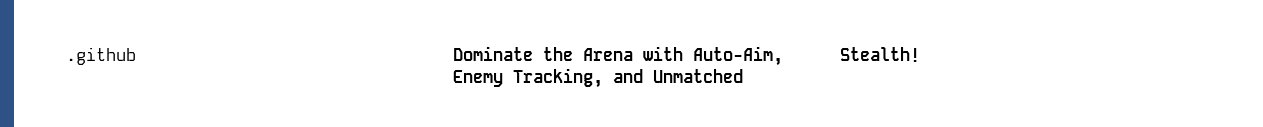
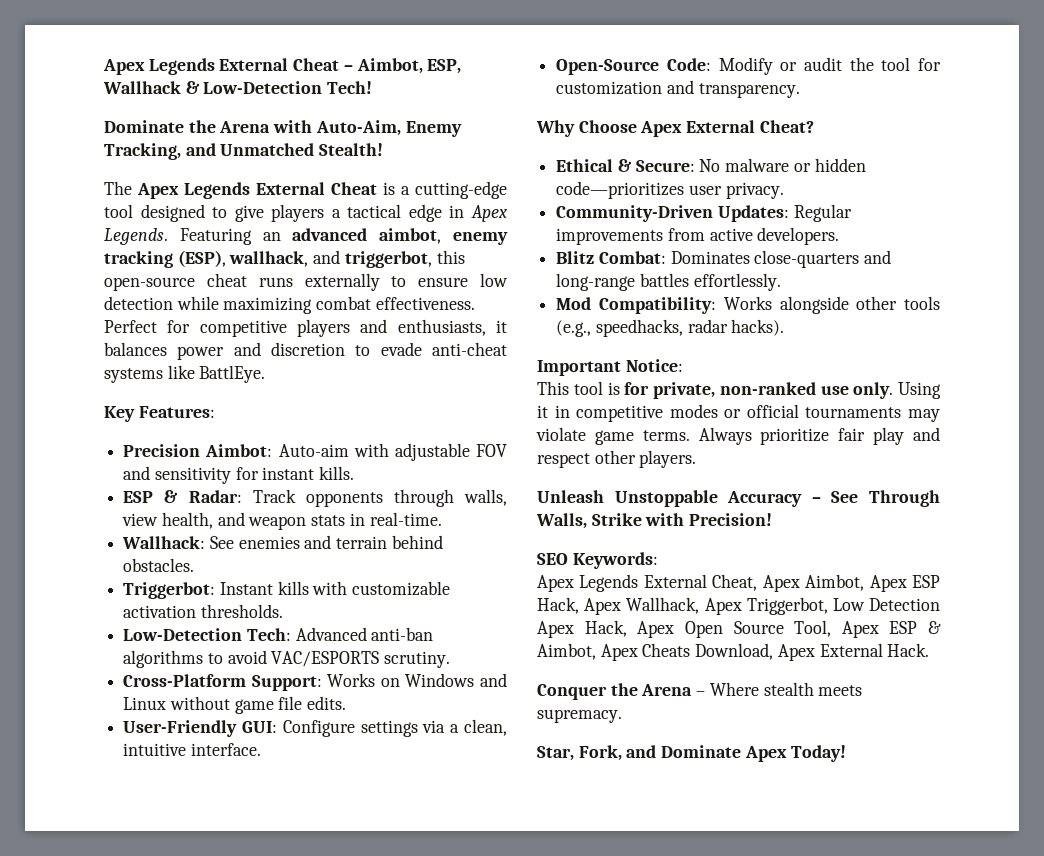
[66,47,136,65] .github -> [103,58,462,75] [103,81,373,94] Apex Legends External Cheat – Aimbot, ESP, Wallhack & Low-Detection Tech!
(920, 54) none -> [104,181,507,199] [104,204,508,222] [104,228,509,245] [104,250,465,268] [104,273,508,291] [104,296,475,314] [104,319,507,337] [104,342,507,360] [104,365,266,383] [104,406,215,422] [123,443,507,461] [123,466,355,484] [123,489,507,507] [122,512,442,530] [122,535,443,549] [123,558,195,572] [123,581,451,599] [123,604,283,618] [123,627,434,641] [123,650,451,668] [123,673,508,691] [123,696,347,714] [123,719,508,737] [123,743,261,756] [556,57,942,75] [556,80,800,98] [536,120,814,137] [556,158,866,172] [556,181,784,199] [556,204,852,222] [556,227,840,245] [556,250,892,268] [556,273,781,291] [556,296,940,314] [556,319,785,337] [537,359,683,376] [537,381,941,399] [537,404,940,422] [536,427,940,445] [537,450,697,468] [537,490,940,507] [536,513,773,529] [537,552,658,569] [537,574,940,592] [537,597,941,615] [537,620,941,638] [537,643,930,661] [537,682,863,700] [537,709,622,723] [537,745,846,762] // The Apex Legends External Cheat is a cutting-edge tool designed to give players a tactical edge in Apex Legends. Featuring an advanced aimbot, enemy tracking (ESP), wallhack, and triggerbot, this open-source cheat runs externally to ensure low detection while maximizing combat effectiveness. Perfect for competitive players and enthusiasts, it balances power and discretion to evade anti-cheat systems like BattlEye. // Key Features: // Precision Aimbot: Auto-aim with adjustable FOV and sensitivity for instant kills. // ESP & Radar: Track opponents through walls, view health, and weapon stats in real-time. // Wallhack: See enemies and terrain behind obstacles. // Triggerbot: Instant kills with customizable activation thresholds. // Low-Detection Tech: Advanced anti-ban algorithms to avoid VAC/ESPORTS scrutiny. // Cross-Platform Support: Works on Windows and Linux without game file edits. // User-Friendly GUI: Configure settings via a clean, intuitive interface. // Open-Source Code: Modify or audit the tool for customization and transparency. // Why Choose Apex External Cheat? // Ethical & Secure: No malware or hidden code—prioritizes user privacy. // Community-Driven Updates: Regular improvements from active developers. // Blitz Combat: Dominates close-quarters and long-range battles effortlessly. // Mod Compatibility: Works alongside other tools (e.g., speedhacks, radar hacks). // Important Notice: // This tool is for private, non-ranked use only. Using it in competitive modes or official tournaments may violate game terms. Always prioritize fair play and respect other players. // Unleash Unstoppable Accuracy – See Through Walls, Strike with Precision! // SEO Keywords: // Apex Legends External Cheat, Apex Aimbot, Apex ESP Hack, Apex Wallhack, Apex Triggerbot, Low Detection Apex Hack, Apex Open Source Tool, Apex ESP & Aimbot, Apex Cheats Download, Apex External Hack. // Conquer the Arena – Where stealth meets supremacy. // Star, Fork, and Dominate Apex Today!

